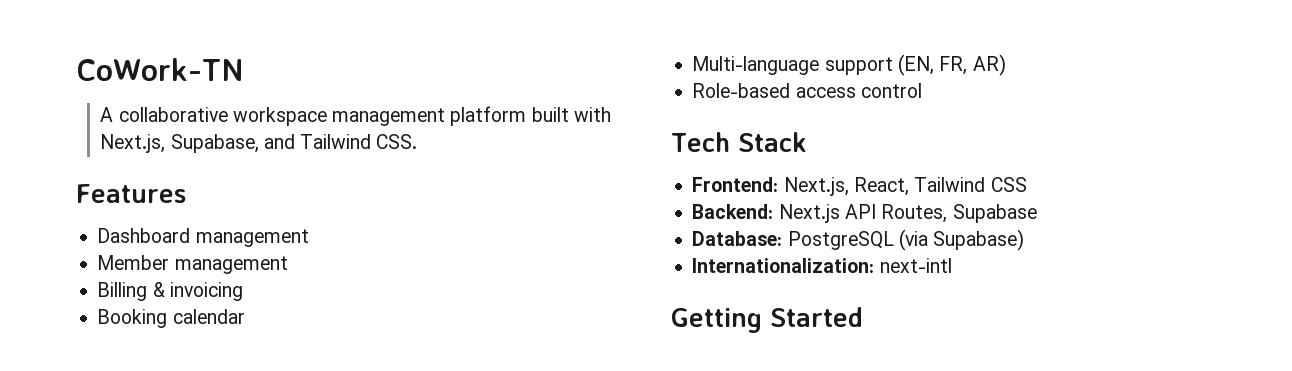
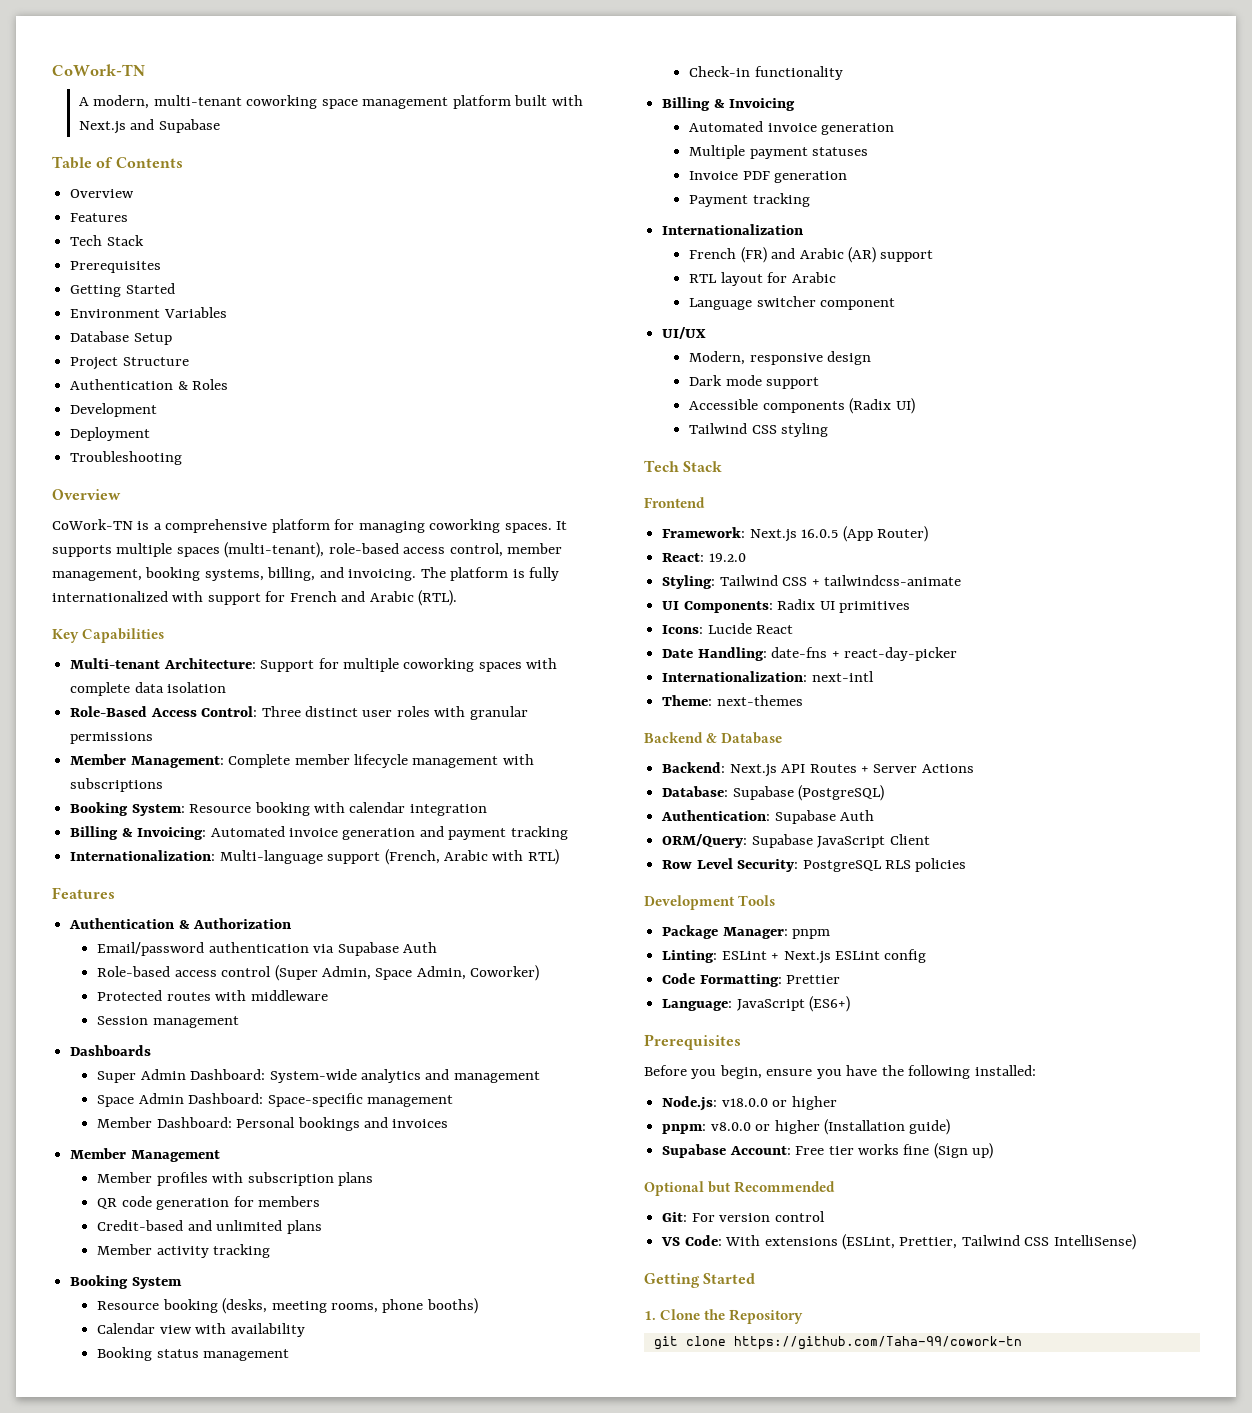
[118,106,611,126] [100,134,418,153] [76,184,186,203] [97,228,309,247] [97,255,288,274] [97,282,243,301] [97,309,245,328] [692,54,1006,76] [692,83,922,98] [671,132,807,152] [692,177,1027,196] [692,204,1037,223] [692,229,1025,251] [692,258,952,273] [671,307,863,333] collaborative workspace management platform built with Next.js, Supabase, and Tailwind CSS. // Features // Dashboard management // Member management // Billing & invoicing // Booking calendar // Multi-language support (EN, FR, AR) // Role-based access control // Tech Stack // Frontend: Next.js, React, Tailwind CSS // Backend: Next.js API Routes, Supabase // Database: PostgreSQL (via Supabase) // Internationalization: next-intl // Getting Started -> [93,95,583,109] [79,119,220,134] [52,156,183,169] [70,189,135,198] [70,213,129,222] [70,235,144,246] [70,261,162,273] [70,283,175,297] [70,307,227,318] [70,331,172,345] [70,357,189,370] [70,379,229,390] [70,403,158,417] [70,427,151,441] [70,451,183,465] [52,489,121,500] [52,519,568,533] [52,542,563,558] [52,567,560,581] [52,590,458,606] [52,628,165,643] [70,658,558,672] [70,682,227,696] [70,706,528,720] [70,732,154,744] [70,754,534,768] [70,778,164,792] [70,802,487,816] [70,826,568,840] [70,849,559,865] [52,887,115,899] [69,918,292,929] [97,942,438,956] [97,965,540,981] [97,990,328,1001] [97,1016,239,1028] [70,1045,152,1056] [97,1069,540,1083] [97,1093,454,1107] [97,1117,449,1131] [70,1148,220,1162] [97,1172,374,1186] [97,1196,321,1210] [97,1220,322,1234] [97,1244,271,1258] [70,1275,182,1289] [97,1298,478,1314] [97,1323,305,1337] [97,1347,290,1361] [689,66,843,80] [662,97,796,111] [689,121,895,135] [689,145,869,159] [689,171,848,183] [689,193,810,207] [662,224,804,235] [689,247,934,263] [689,272,836,286] [689,296,896,310] [662,327,707,339] [689,351,872,365] [689,375,820,389] [689,398,915,414] [689,423,829,437] [644,460,723,472] [644,497,705,508] [662,526,928,542] [662,553,746,562] [662,575,961,589] [662,599,910,613] [662,623,794,634] [662,647,957,661] [662,671,874,682] [662,695,803,706] [644,732,783,744] [662,762,974,777] [662,785,885,801] [661,810,875,824] [662,834,930,848] [662,858,967,872] [644,895,776,910] [662,925,831,939] [662,949,927,964] [662,973,841,987] [662,996,851,1012] [644,1034,741,1050] [644,1065,1036,1079] [662,1096,837,1111] [662,1119,951,1135] [662,1143,994,1159] [644,1181,836,1196] [662,1211,825,1222] [661,1234,1136,1250] [644,1273,756,1288] [644,1309,804,1324] [653,1336,1022,1350] modern, multi-tenant coworking space management platform built with Next.js and Supabase // Table of Contents // Overview // Features // Tech Stack // Prerequisites // Getting Started // Environment Variables // Database Setup // Project Structure // Authentication & Roles // Development // Deployment // Troubleshooting // Overview // CoWork-TN is a comprehensive platform for managing coworking spaces. It supports multiple spaces (multi-tenant), role-based access control, member management, booking systems, billing, and invoicing. The platform is fully internationalized with support for French and Arabic (RTL). // Key Capabilities // Multi-tenant Architecture: Support for multiple coworking spaces with complete data isolation // Role-Based Access Control: Three distinct user roles with granular permissions // Member Management: Complete member lifecycle management with subscriptions // Booking System: Resource booking with calendar integration // Billing & Invoicing: Automated invoice generation and payment tracking // Internationalization: Multi-language support (French, Arabic with RTL) // Features // Authentication & Authorization // Email/password authentication via Supabase Auth // Role-based access control (Super Admin, Space Admin, Coworker) // Protected routes with middleware // Session management // Dashboards // Super Admin Dashboard: System-wide analytics and management // Space Admin Dashboard: Space-specific management // Member Dashboard: Personal bookings and invoices // Member Management // Member profiles with subscription plans // QR code generation for members // Credit-based and unlimited plans // Member activity tracking // Booking System // Resource booking (desks, meeting rooms, phone booths) // Calendar view with availability // Booking status management // Check-in functionality // Billing & Invoicing // Automated invoice generation // Multiple payment statuses // Invoice PDF generation // Payment tracking // Internationalization // French (FR) and Arabic (AR) support // RTL layout for Arabic // Language switcher component // UI/UX // Modern, responsive design // Dark mode support // Accessible components (Radix UI) // Tailwind CSS styling // Tech Stack // Frontend // Framework: Next.js 16.0.5 (App Router) // React: 19.2.0 // Styling: Tailwind CSS + tailwindcss-animate // UI Components: Radix UI primitives // Icons: Lucide React // Date Handling: date-fns + react-day-picker // Internationalization: next-intl // Theme: next-themes // Backend & Database // Backend: Next.js API Routes + Server Actions // Database: Supabase (PostgreSQL) // Authentication: Supabase Auth // ORM/Query: Supabase JavaScript Client // Row Level Security: PostgreSQL RLS policies // Development Tools // Package Manager: pnpm // Linting: ESLint + Next.js ESLint config // Code Formatting: Prettier // Language: JavaScript (ES6+) // Prerequisites // Before you begin, ensure you have the following installed: // Node.js: v18.0.0 or higher // pnpm: v8.0.0 or higher (Installation guide) // Supabase Account: Free tier works fine (Sign up) // Optional but Recommended // Git: For version control // VS Code: With extensions (ESLint, Prettier, Tailwind CSS IntelliSense) // Getting Started // 1. Clone the Repository // git clone https://github.com/Taha-99/cowork-tn

